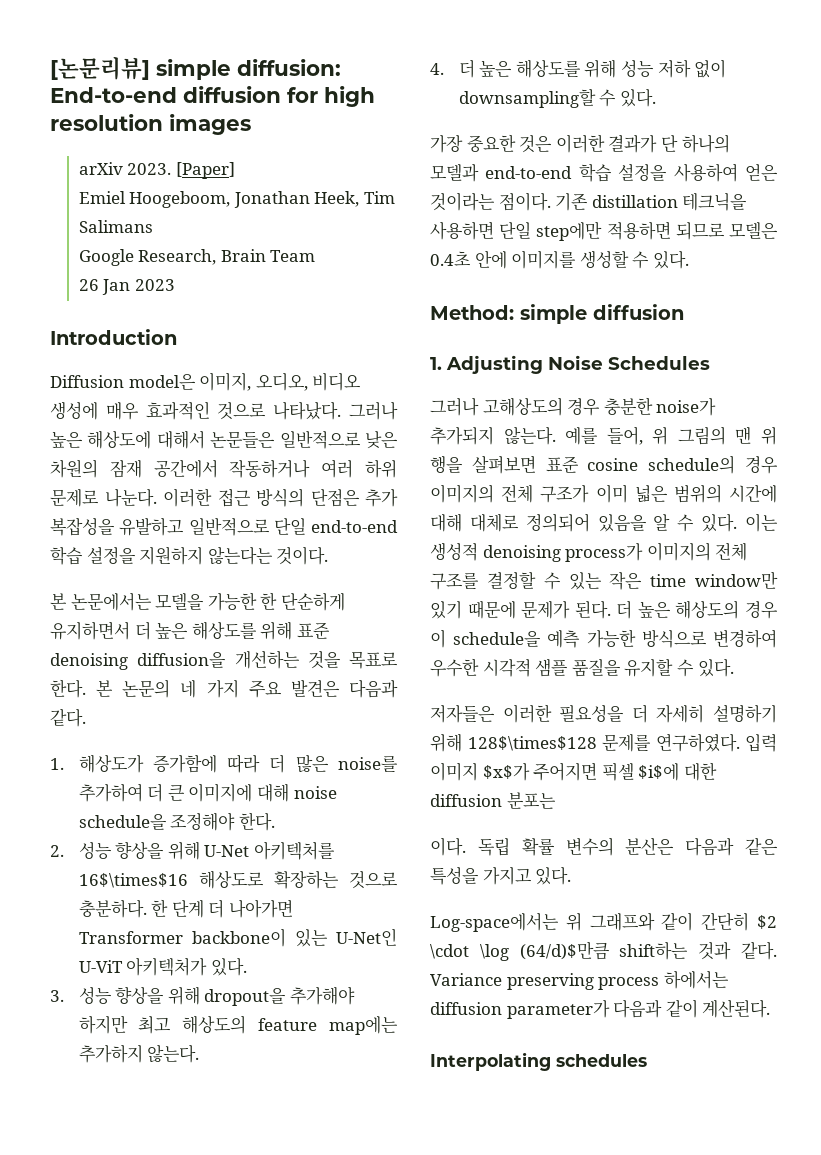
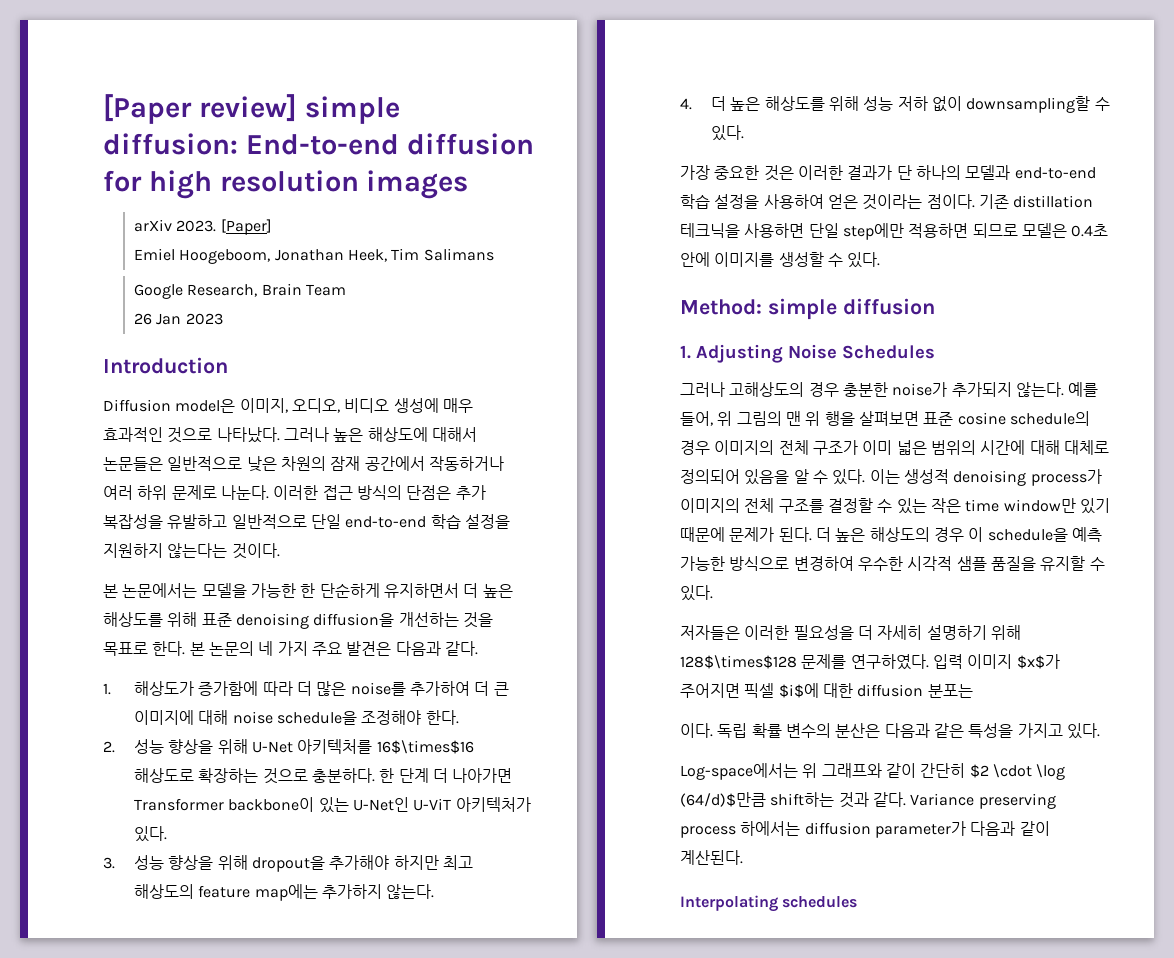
[50,57,150,80] [논문리뷰] -> [103,94,297,124] [Paper review]

